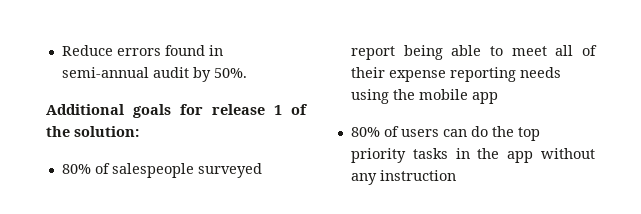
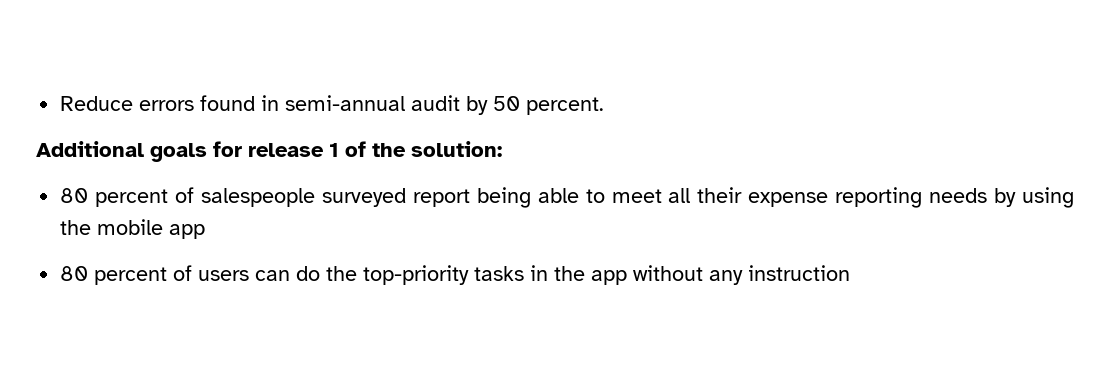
[213,68,247,78] 50%. -> [493,96,605,115] 50 percent.
[61,164,91,174] 80% -> [60,188,169,207] 80 percent
[582,45,597,56] of -> (691, 195) none
(561, 72) none -> [994,188,1017,207] by
[350,127,380,137] 80% -> [60,266,168,285] 80 percent
[517,127,540,141] [350,148,406,163] top priority -> [363,265,470,285] top-priority

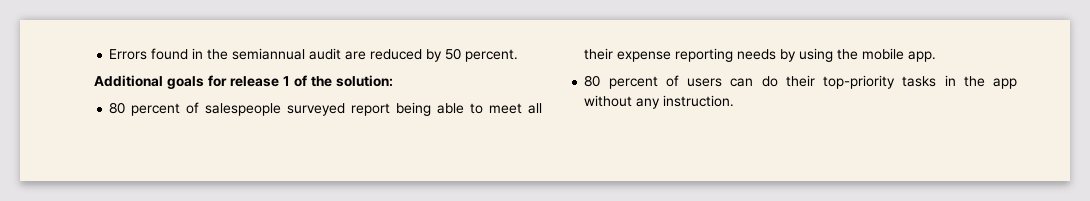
[60,95,461,111] Reduce errors found in semi-annual audit -> [109,48,423,60] Errors found in the semiannual audit are reduced
[169,224,206,239] app -> [908,51,937,62] app.
[326,266,358,281] the -> [785,75,815,87] their
[748,265,851,281] instruction -> [663,95,735,107] instruction.

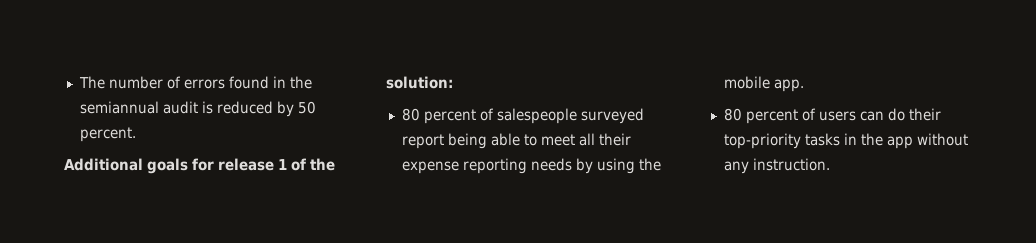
[109,49,148,60] Errors -> [78,76,225,89] The number of errors
[345,51,367,60] are -> [201,101,213,114] is

